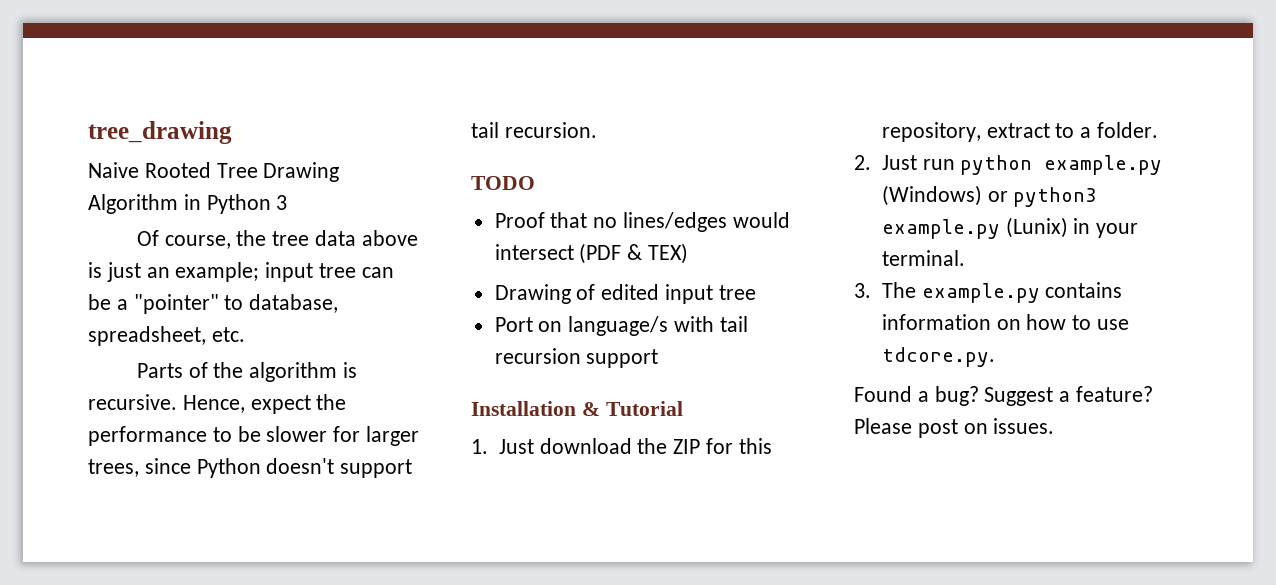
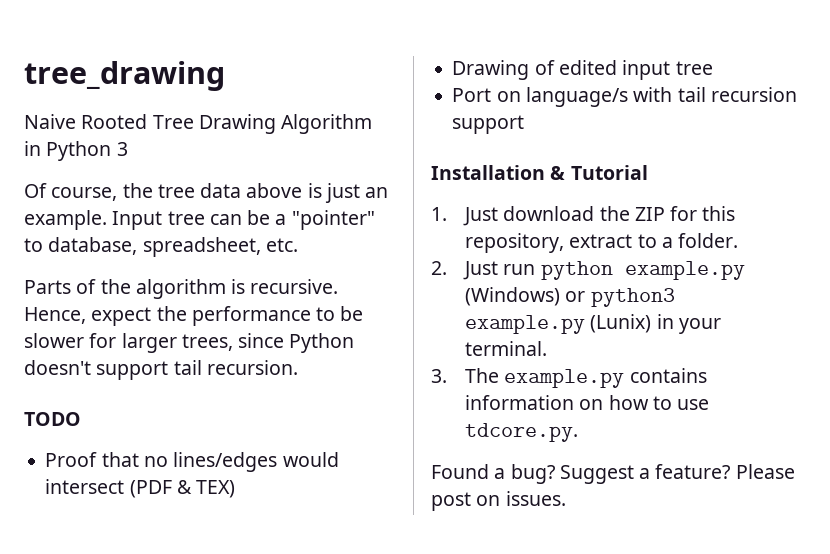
[175,262,314,282] example; input -> [24,210,163,230] example. Input

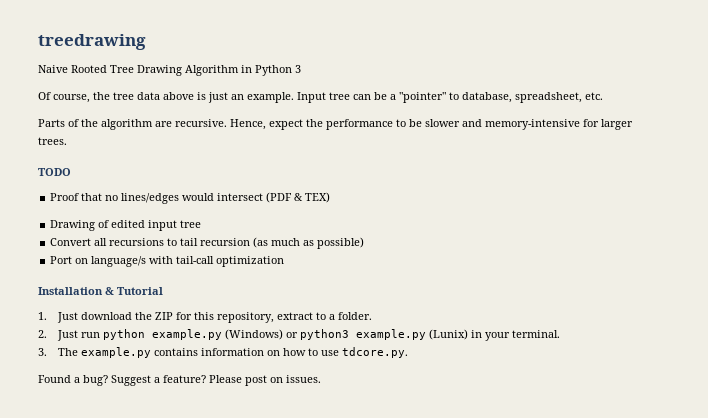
[24,61,225,91] tree_drawing -> [38,34,146,50] treedrawing
[231,279,246,294] is -> [155,121,172,127] are
[89,333,355,353] [24,360,298,380] for larger trees, since Python doesn't support tail recursion. -> [462,119,633,130] [38,137,67,145] and memory-intensive for larger trees.
(713, 68) none -> [50,237,365,249] // Convert all recursions to tail recursion (as much as possible)
[677,87,797,102] [452,115,525,134] tail recursion support -> [176,256,285,267] tail-call optimization

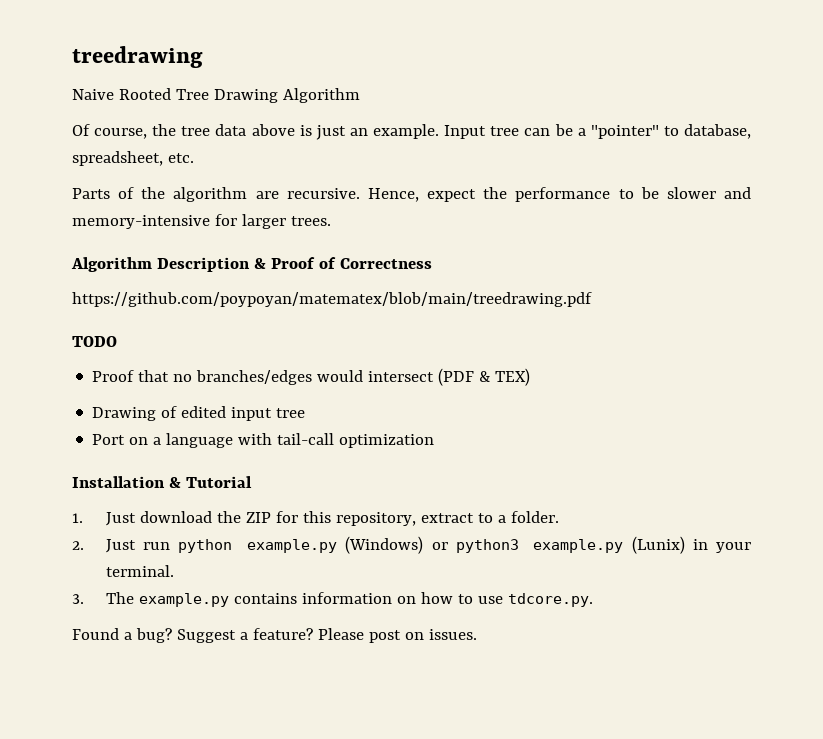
[241,65,301,76] in Python 3 -> (360, 95) none
(67, 141) none -> [71,257,432,272] [72,292,592,307] // Algorithm Description & Proof of Correctness // https://github.com/poypoyan/matematex/blob/main/treedrawing.pdf
[121,193,180,204] lines/edges -> [196,370,313,385] branches/edges
[50,237,365,249] // Convert all recursions to tail recursion (as much as possible) -> (306, 413) none
[91,256,147,267] language/s -> [153,433,234,448] a language

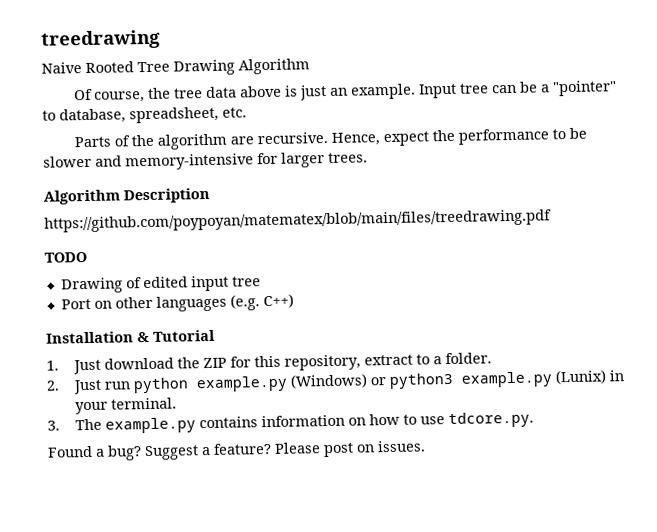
[253,257,432,269] [72,292,592,307] [72,336,117,347] [92,368,531,386] & Proof of Correctness // https://github.com/poypoyan/matematex/blob/main/treedrawing.pdf // TODO // Proof that no branches/edges would intersect (PDF & TEX) -> [44,209,552,233] [44,252,87,263] // https://github.com/poypoyan/matematex/blob/main/files/treedrawing.pdf // TODO
[153,433,435,448] a language with tail-call optimization -> [114,293,294,312] other languages (e.g. C++)

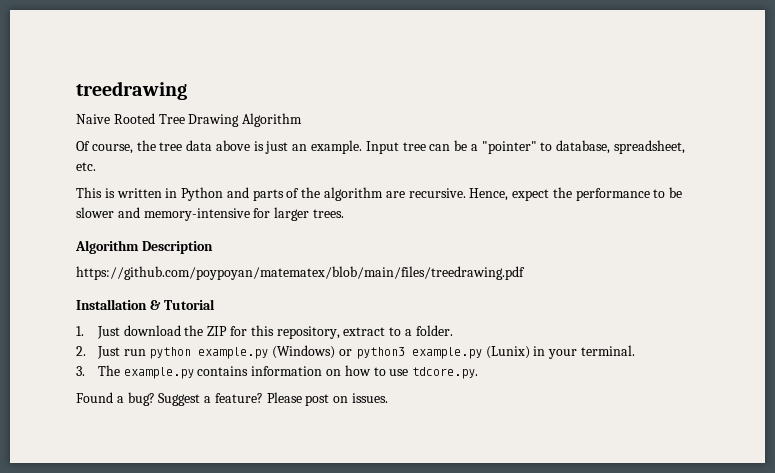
[74,136,112,148] Parts -> [76,187,284,201] This is written in Python and parts
[44,252,87,263] [60,275,261,294] [60,293,294,312] // TODO // Drawing of edited input tree // Port on other languages (e.g. C++) -> (525, 273) none

